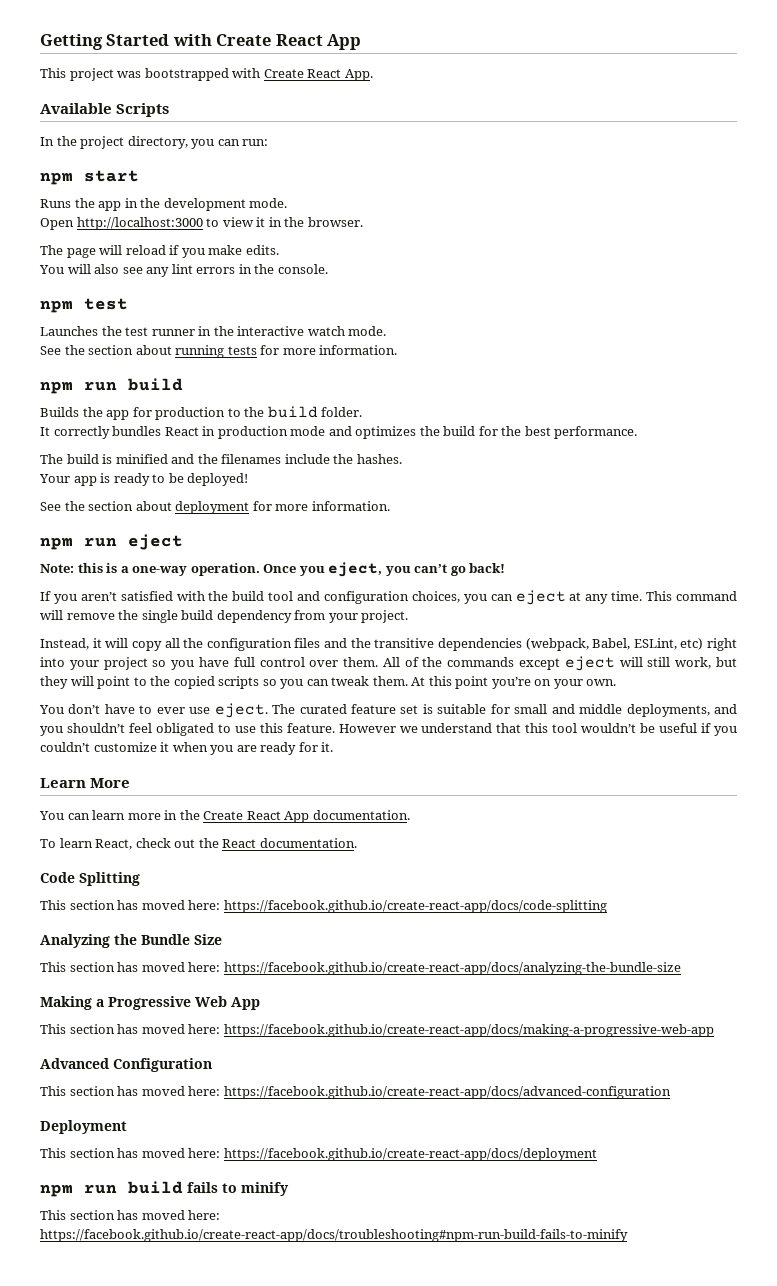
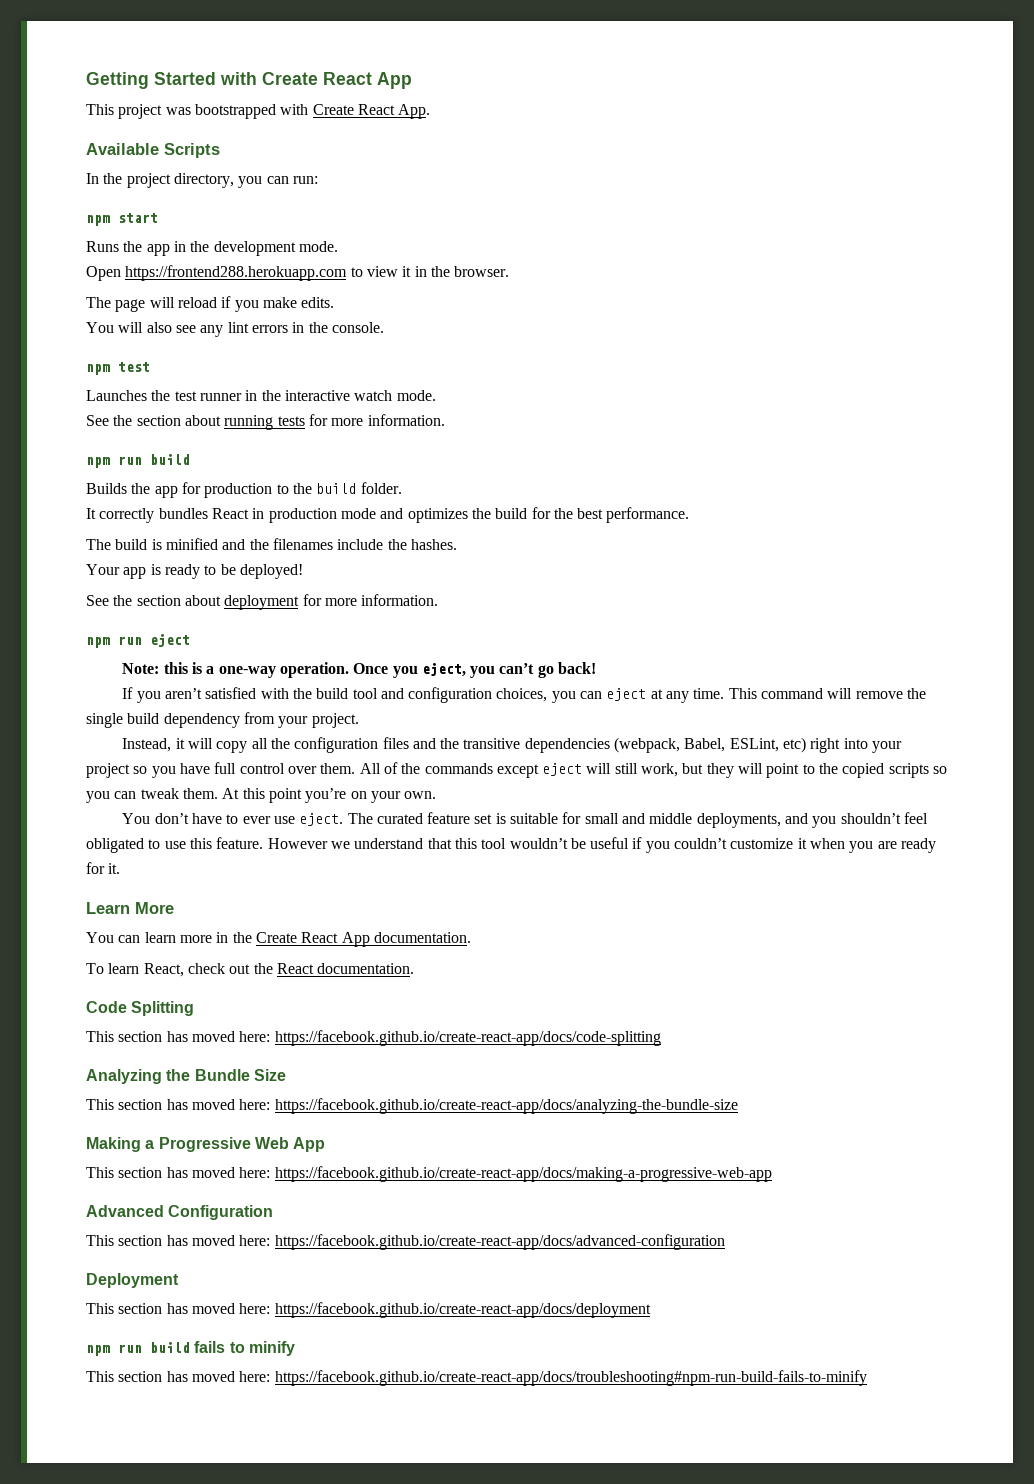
[76,217,203,230] http://localhost:3000 -> [125,265,348,281] https://frontend288.herokuapp.com

